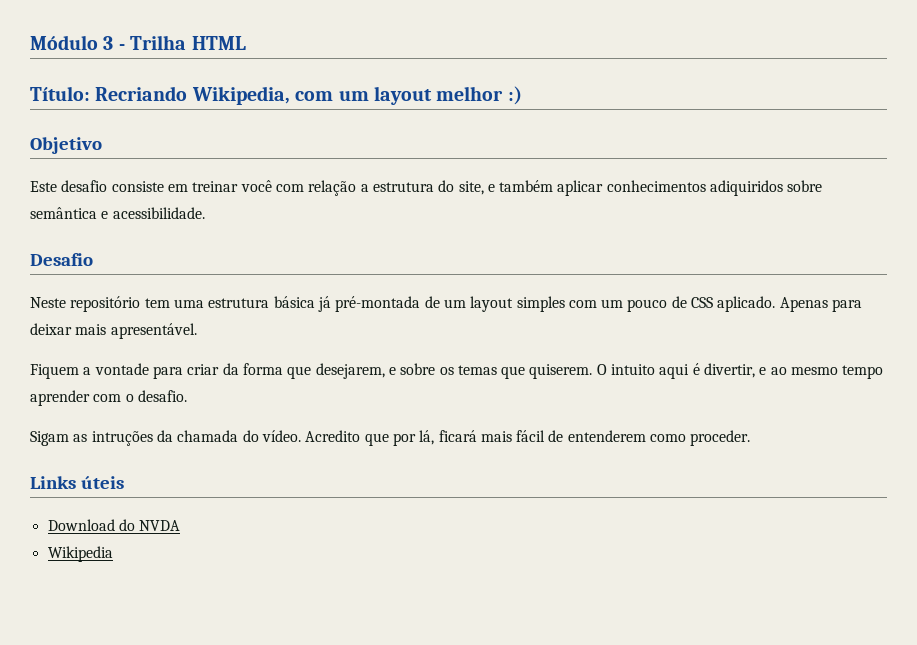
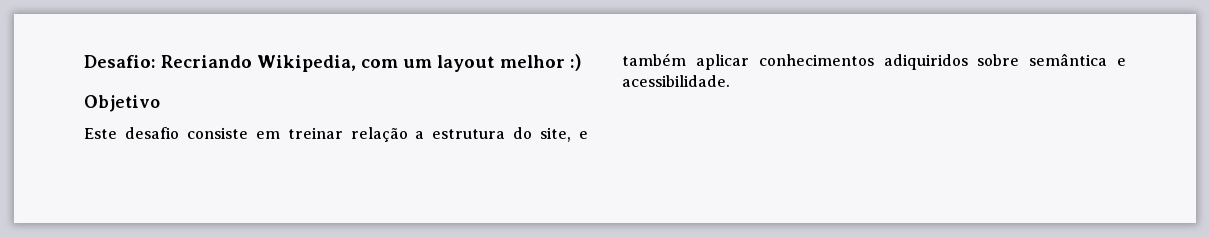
[30,35,246,50] [30,86,90,101] Módulo 3 - Trilha HTML // Título: -> [84,55,156,68] Desafio:
[240,180,304,192] você com -> (343, 133) none
[30,253,93,266] [30,296,863,312] [30,323,197,339] [30,363,884,379] [30,390,187,406] [30,430,751,446] [30,476,124,489] [47,519,181,531] [47,546,113,562] // Desafio // Neste repositório tem uma estrutura básica já pré-montada de um layout simples com um pouco de CSS aplicado. Apenas para deixar mais apresentável. // Fiquem a vontade para criar da forma que desejarem, e sobre os temas que quiserem. O intuito aqui é divertir, e ao mesmo tempo aprender com o desafio. // Sigam as intruções da chamada do vídeo. Acredito que por lá, ficará mais fácil de entenderem como proceder. // Links úteis // Download do NVDA // Wikipedia -> (730, 81) none

